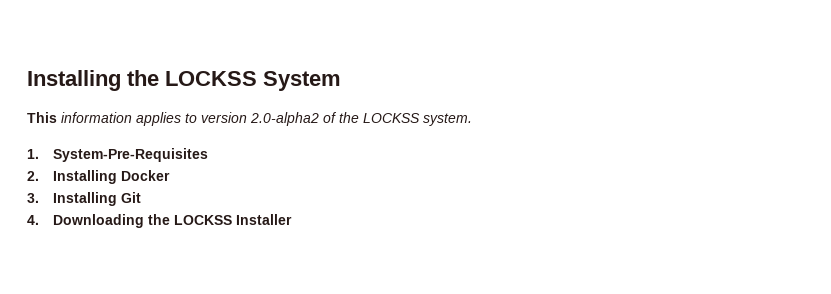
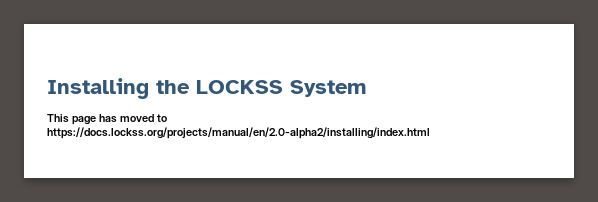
[61,112,472,126] [27,148,208,162] [27,170,170,184] [27,192,141,206] [27,214,292,228] information applies to version 2.0-alpha2 of the LOCKSS system. // 1. System-Pre-Requisites // 2. Installing Docker // 3. Installing Git // 4. Downloading the LOCKSS Installer -> [72,114,167,125] [47,127,430,139] page has moved to https://docs.lockss.org/projects/manual/en/2.0-alpha2/installing/index.html

